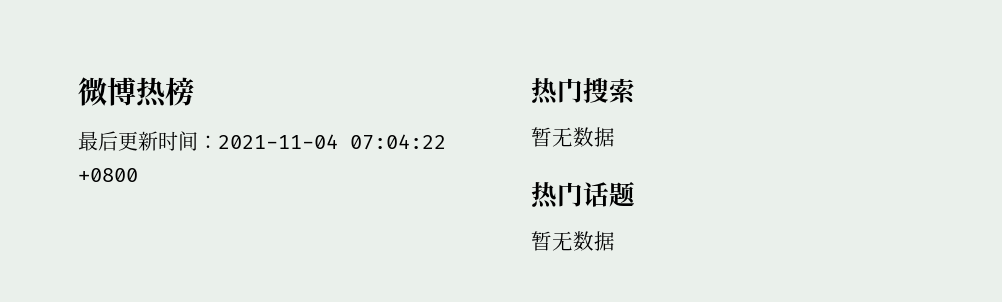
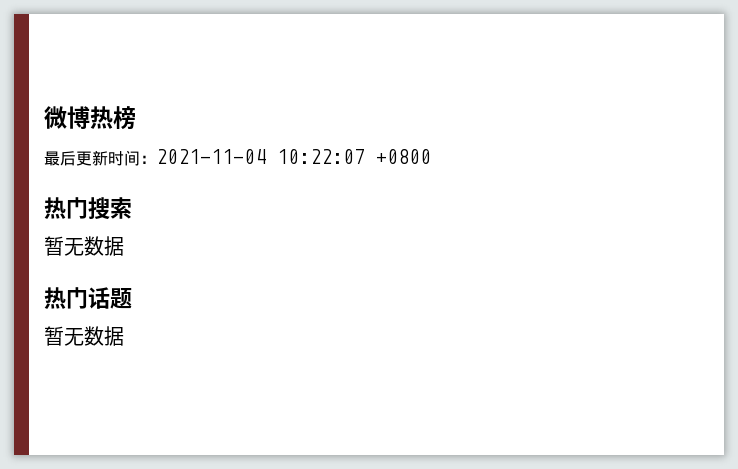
[350,134,446,150] 07:04:22 -> [277,149,365,164] 10:22:07

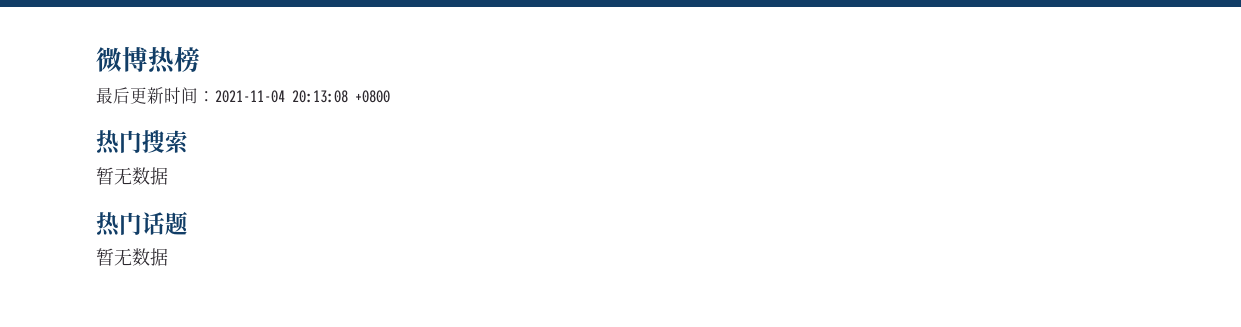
[277,149,365,164] 10:22:07 -> [292,90,348,103] 20:13:08

